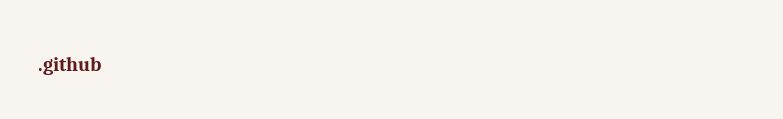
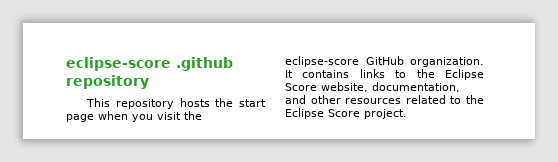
[38,56,101,75] .github -> [66,57,233,71] [66,75,149,89] [86,98,266,109] [66,111,202,122] [285,56,484,67] [285,69,484,80] [285,82,460,92] [285,95,484,104] [285,108,407,119] eclipse-score .github repository // This repository hosts the start page when you visit the eclipse-score GitHub organization. It contains links to the Eclipse Score website, documentation, and other resources related to the Eclipse Score project.

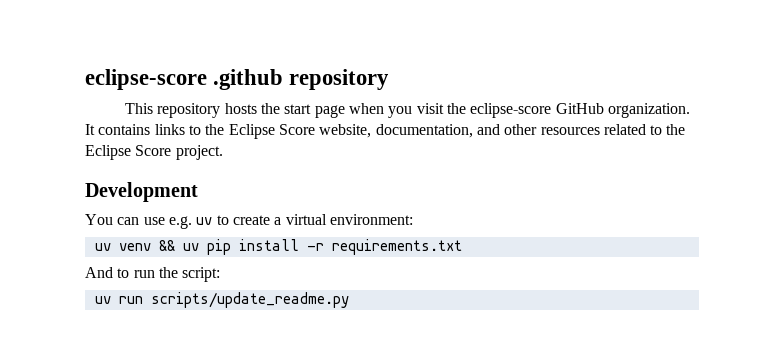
(407, 114) none -> [85,182,198,202] [85,214,413,229] [94,239,462,255] [85,267,221,282] [94,292,349,308] // Development // You can use e.g. uv to create a virtual environment: // uv venv && uv pip install -r requirements.txt // And to run the script: // uv run scripts/update_readme.py

